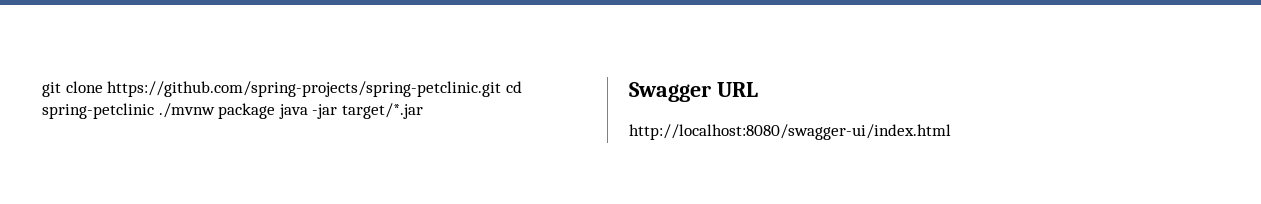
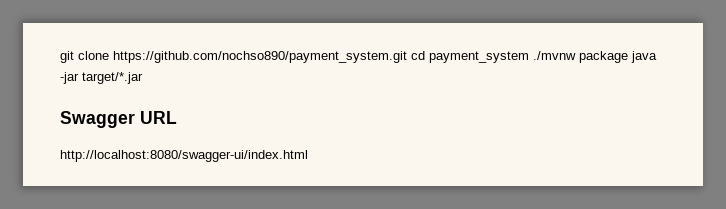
[107,81,522,97] [42,103,154,119] https://github.com/spring-projects/spring-petclinic.git cd spring-petclinic -> [113,51,529,63] https://github.com/nochso890/payment_system.git cd payment_system

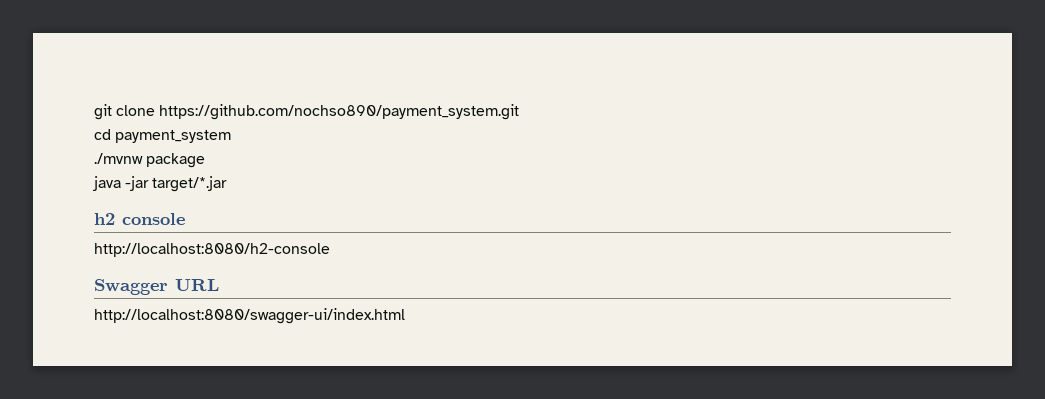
(407, 57) none -> (520, 112) //
(529, 57) none -> (232, 136) //
(628, 57) none -> (206, 160) //
(143, 78) none -> [94,213,185,225] [94,243,330,257] // h2 console // http://localhost:8080/h2-console

